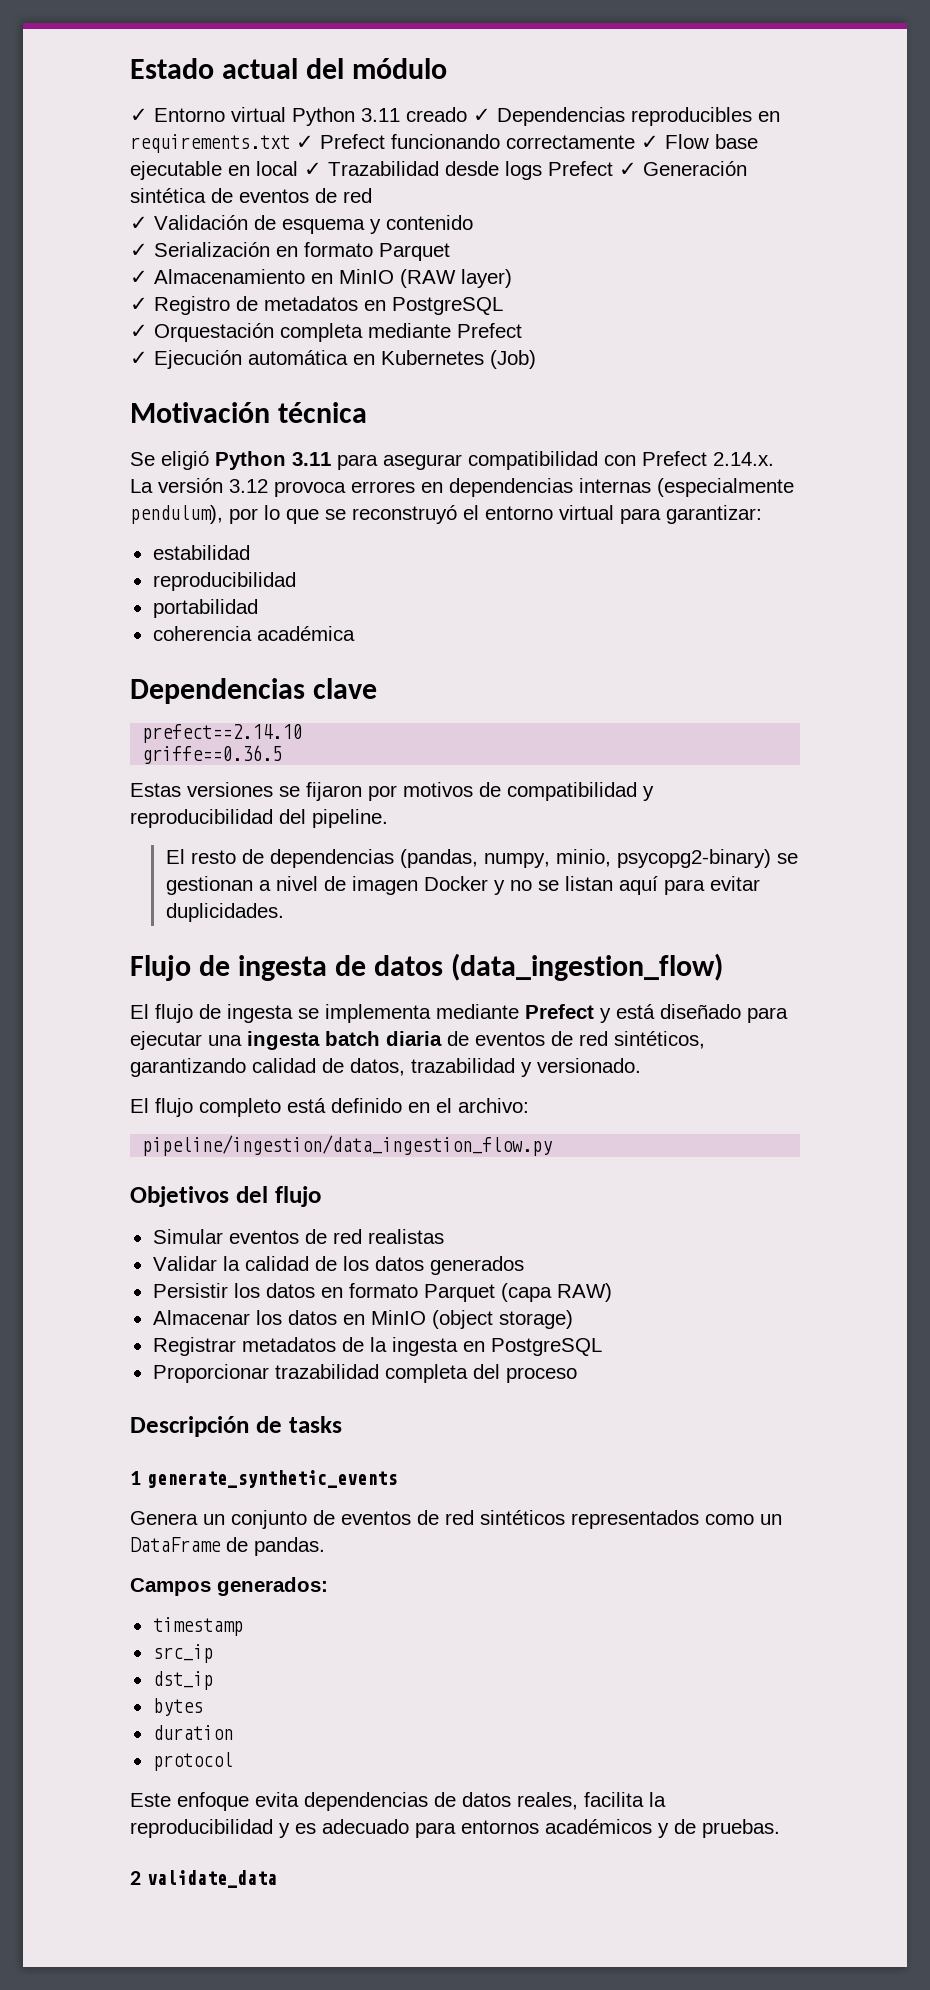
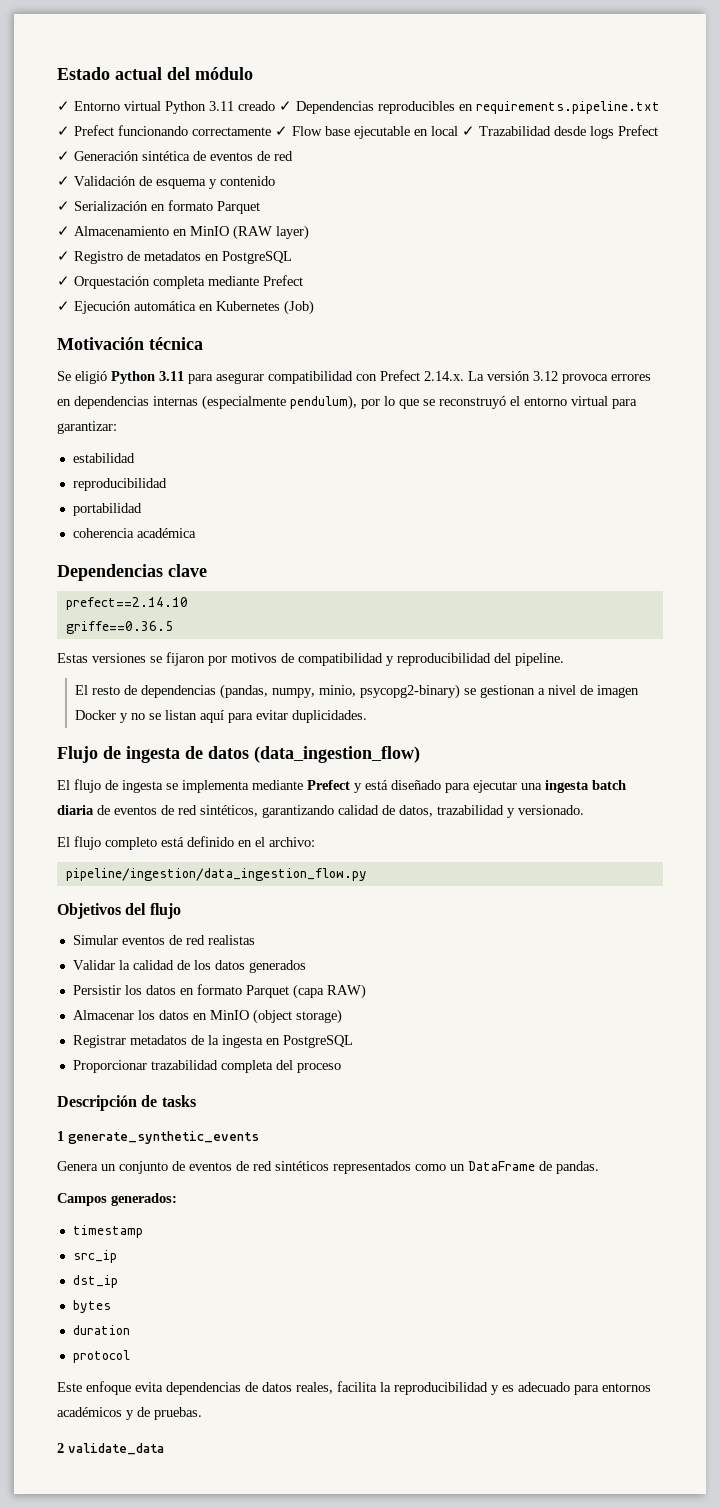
[130,134,290,153] requirements.txt -> [476,101,660,114] requirements.pipeline.txt

